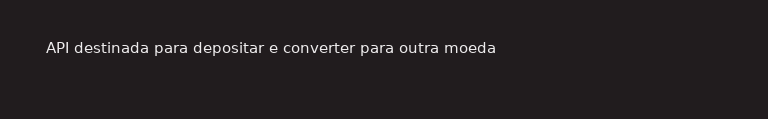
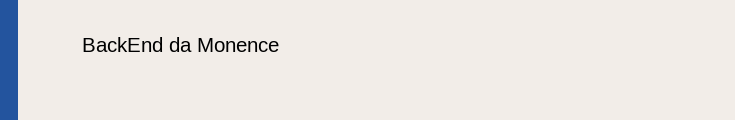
[46,42,496,56] API destinada para depositar e converter para outra moeda -> [82,37,279,52] BackEnd da Monence

